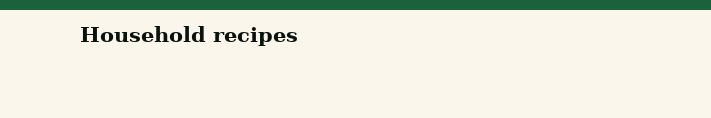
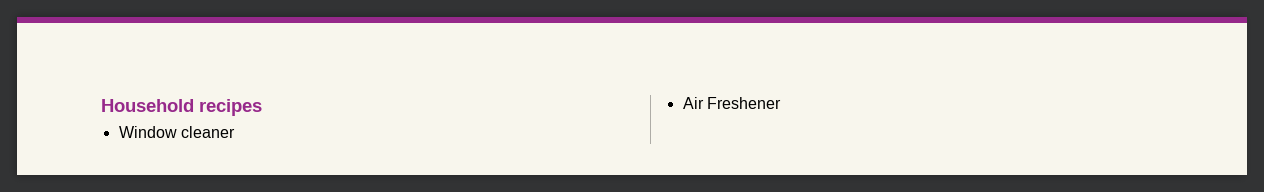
(298, 36) none -> [118,126,235,138] [682,97,781,109] // Window cleaner // Air Freshener

